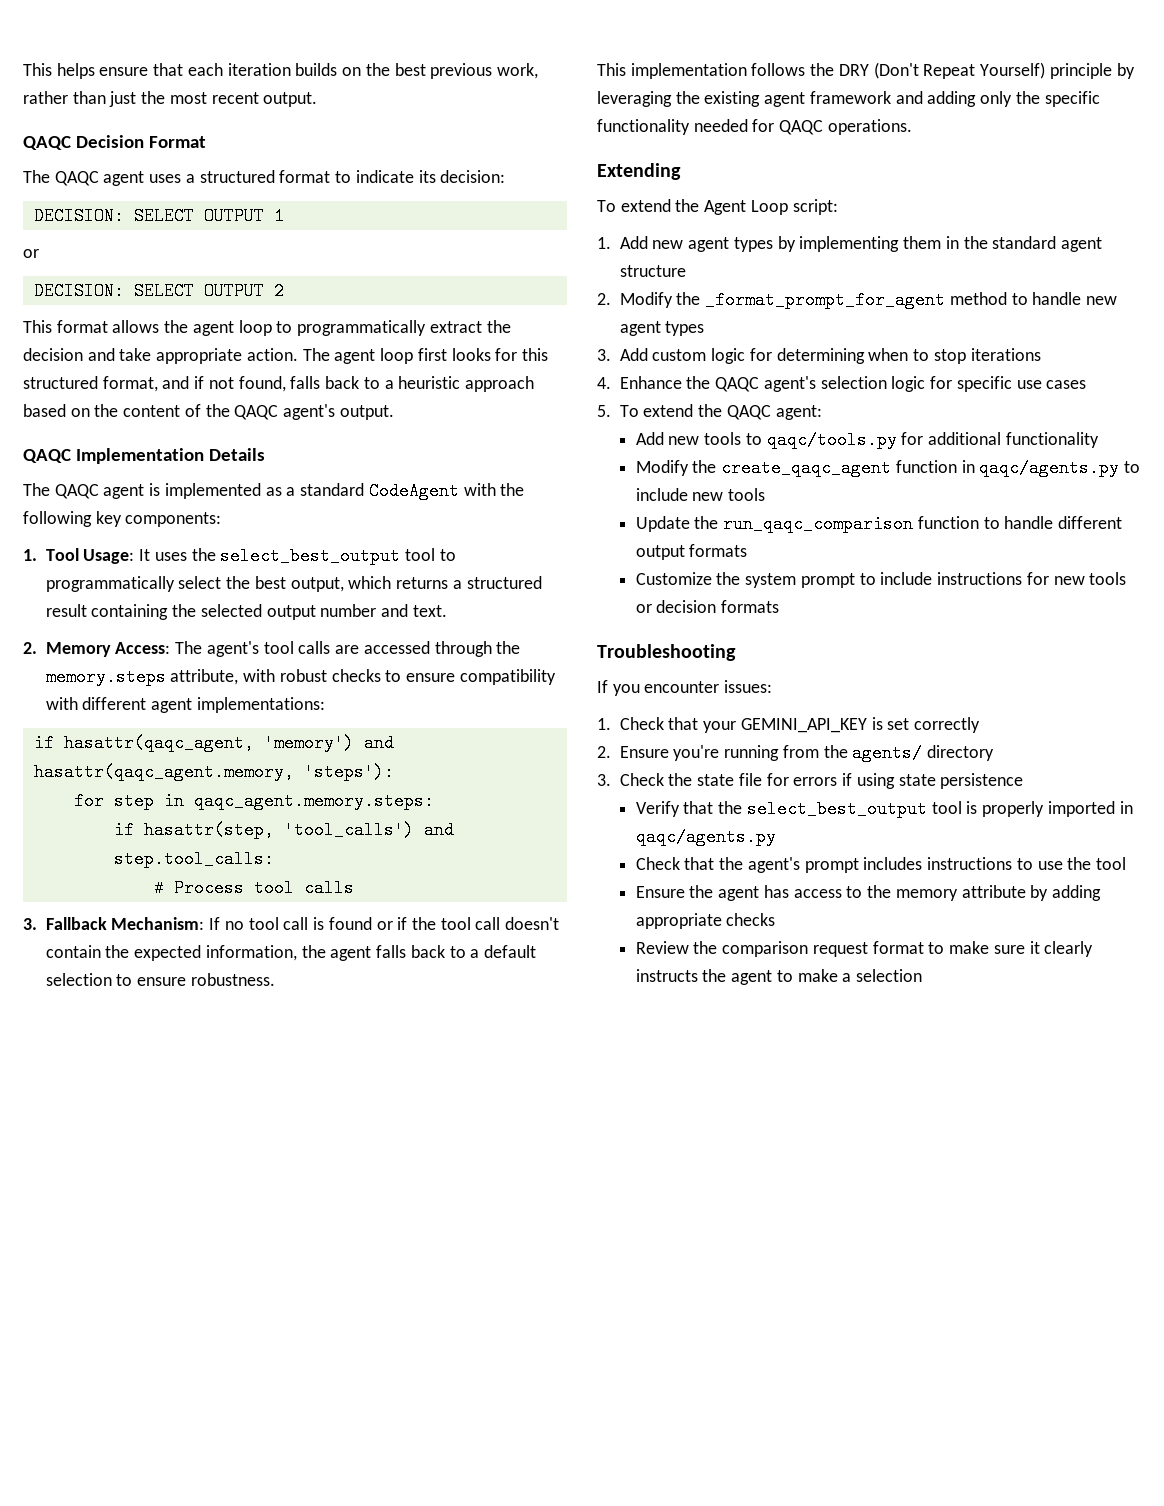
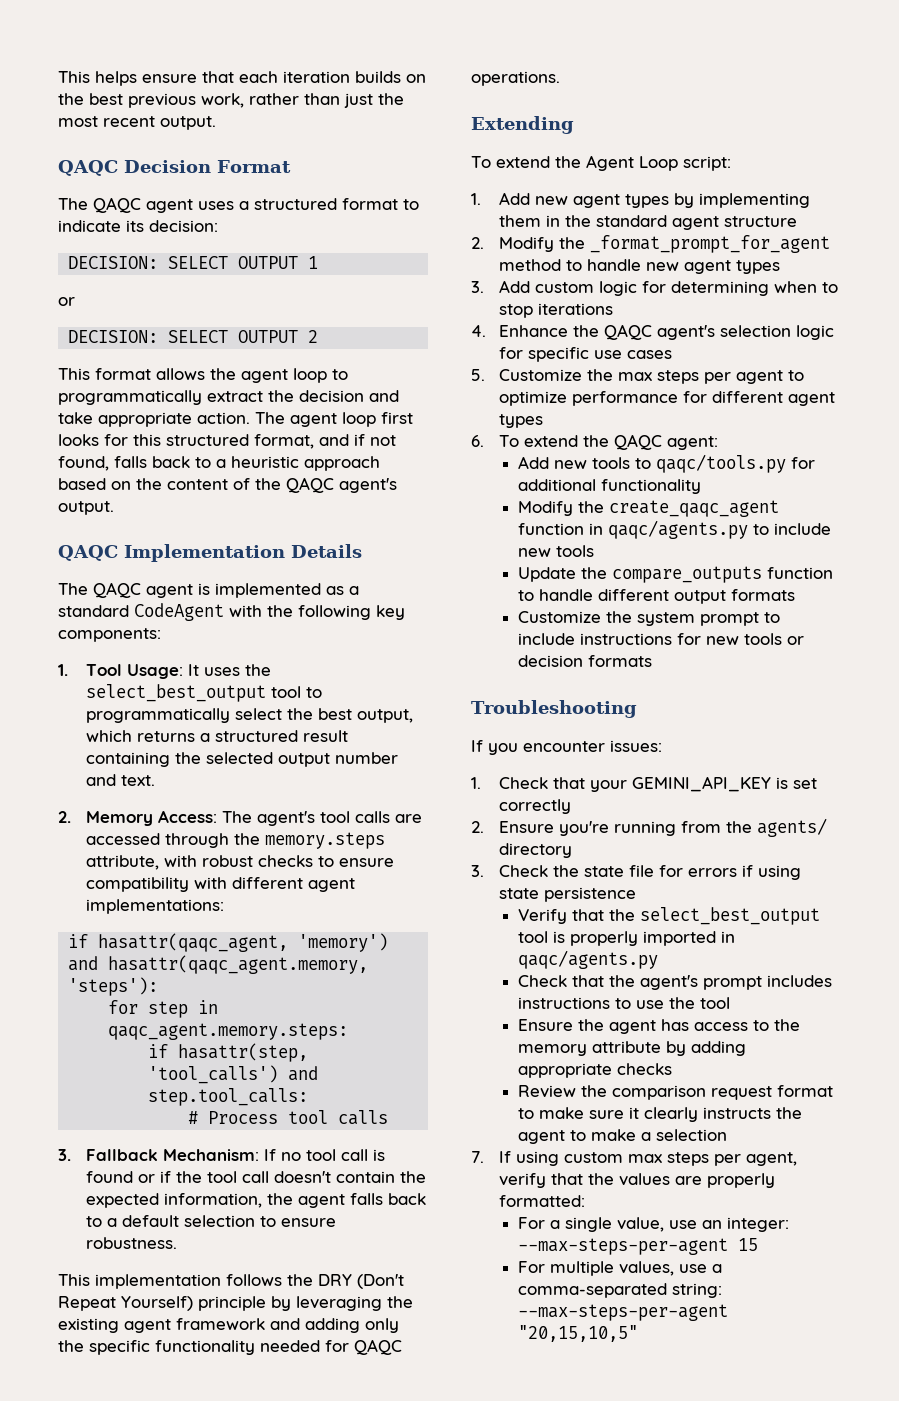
(611, 411) none -> [499,369,805,384] [499,391,836,406] [499,414,544,428] [471,435,484,447] Customize the max steps per agent to optimize performance for different agent types // 6.
[723,515,914,533] run_qaqc_comparison -> [612,566,763,583] compare_outputs
(923, 975) none -> [471,1151,798,1166] [499,1173,776,1188] [499,1195,586,1207] [518,1217,790,1232] [518,1238,759,1255] [518,1261,723,1276] [518,1283,723,1298] [518,1304,729,1321] [518,1325,639,1342] // 7. If using custom max steps per agent, verify that the values are properly formatted: // For a single value, use an integer: --max-steps-per-agent 15 // For multiple values, use a comma-separated string: --max-steps-per-agent "20,15,10,5"

